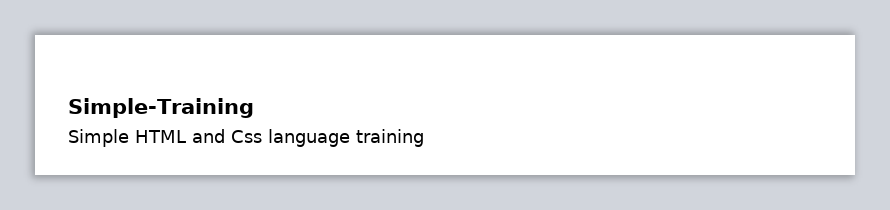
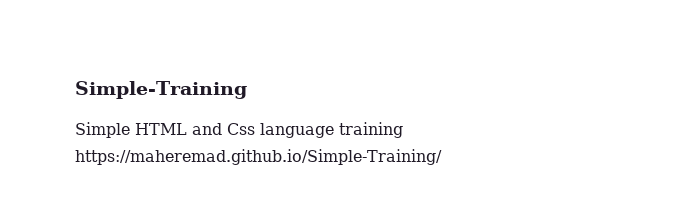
(424, 138) none -> [75,149,442,165] https://maheremad.github.io/Simple-Training/

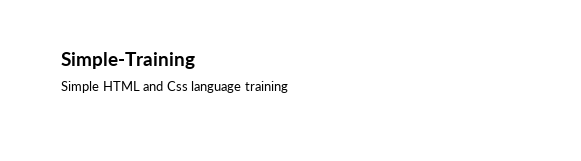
[75,149,442,165] https://maheremad.github.io/Simple-Training/ -> (288, 87) none

